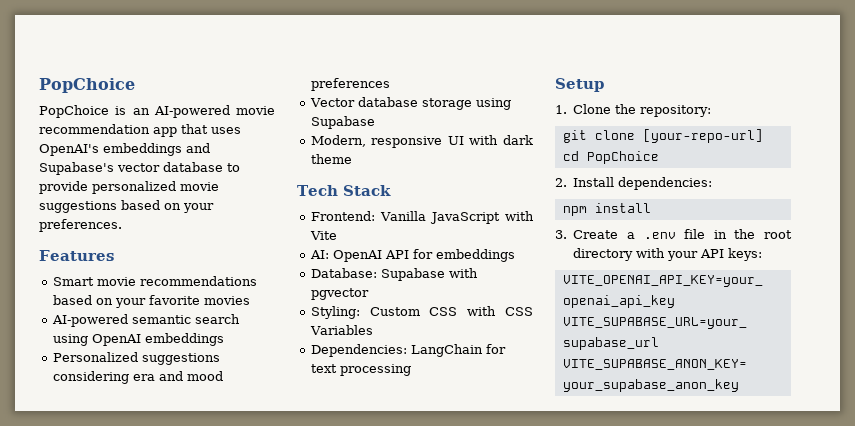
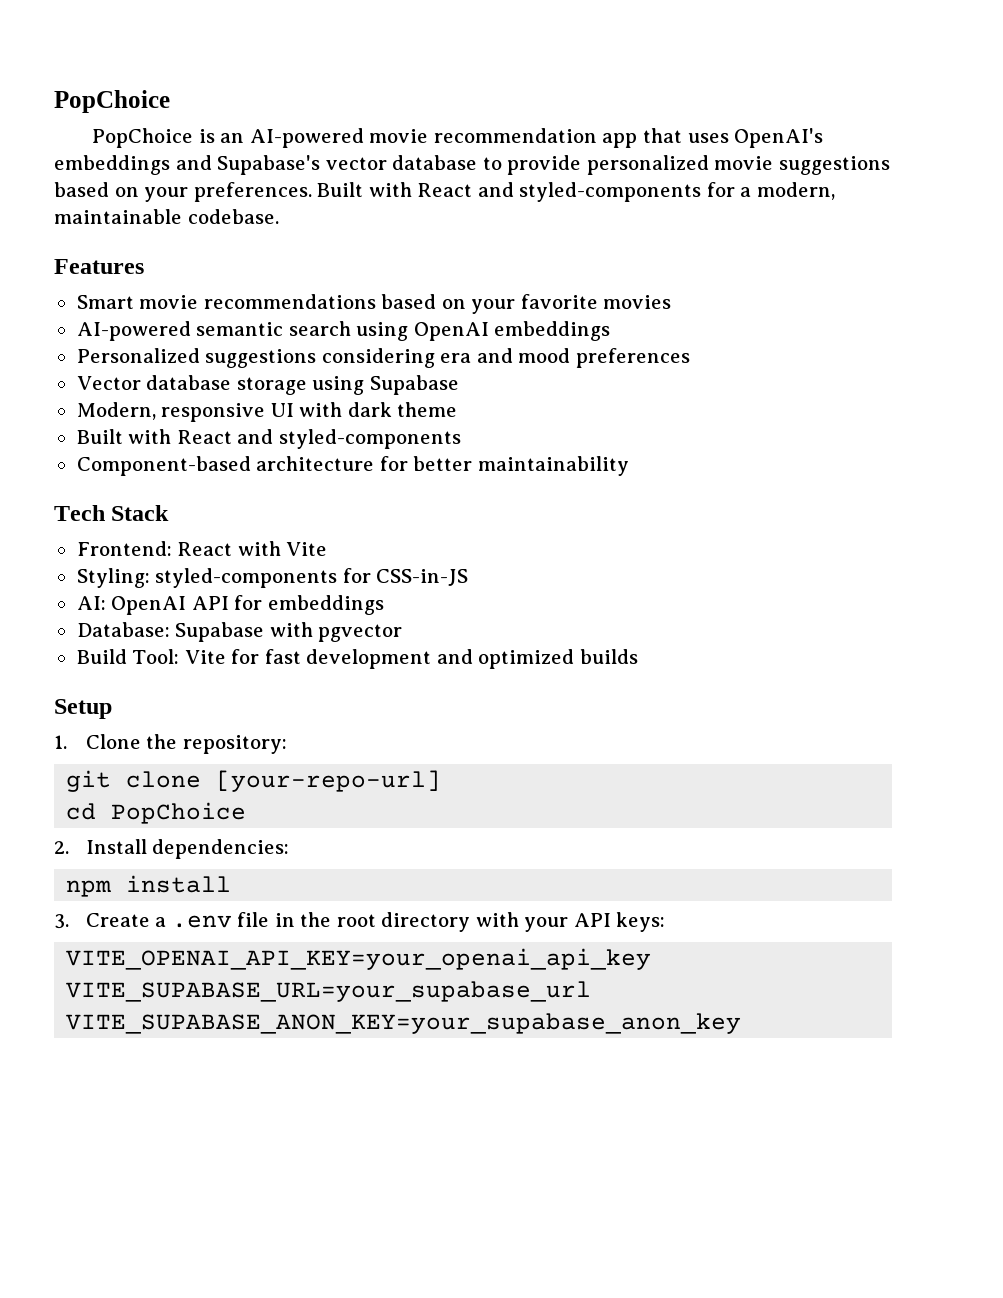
(122, 225) none -> [317,182,835,202] [54,209,279,224] Built with React and styled-components for a modern, maintainable codebase.
(352, 159) none -> [76,429,461,449] [76,456,629,476] // Built with React and styled-components // Component-based architecture for better maintainability
[379,211,500,224] Vanilla JavaScript -> [177,542,233,556] React
(337, 235) none -> [76,568,469,588] // Styling: styled-components for CSS-in-JS
[310,306,533,319] [309,325,373,335] [310,344,506,357] [310,364,411,376] Styling: Custom CSS with CSS Variables // Dependencies: LangChain for text processing -> [76,649,638,669] Build Tool: Vite for fast development and optimized builds

